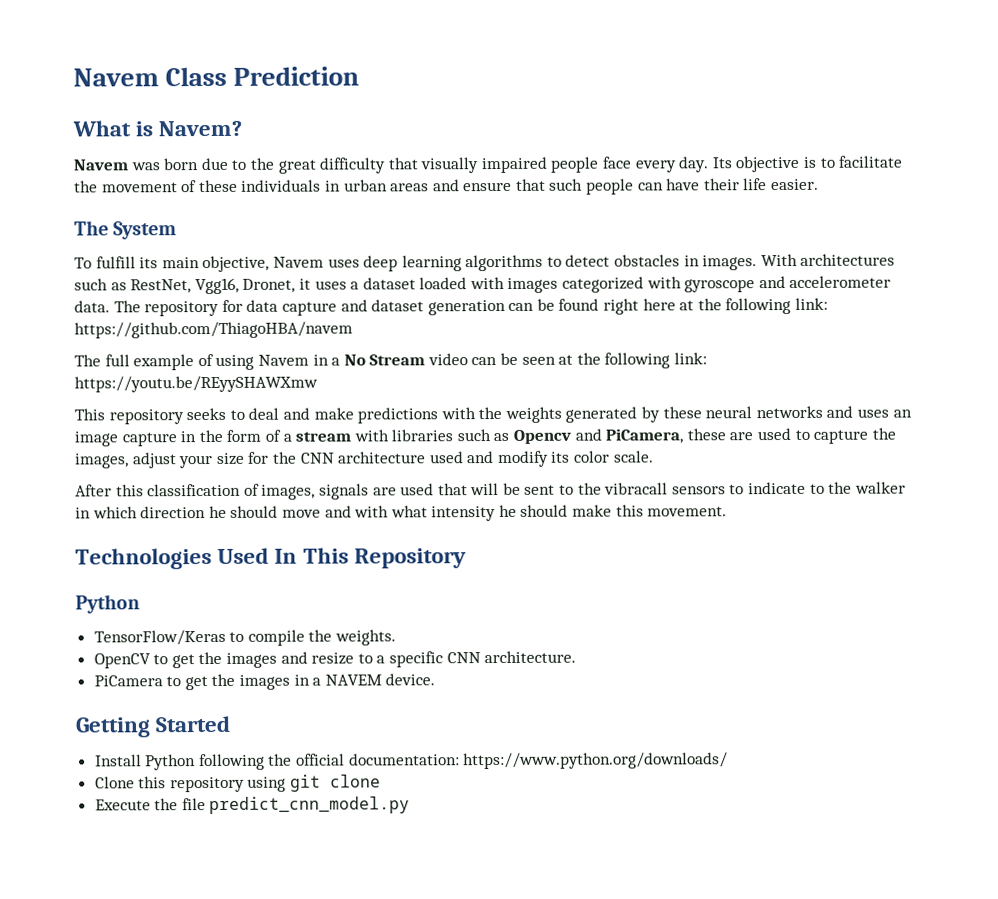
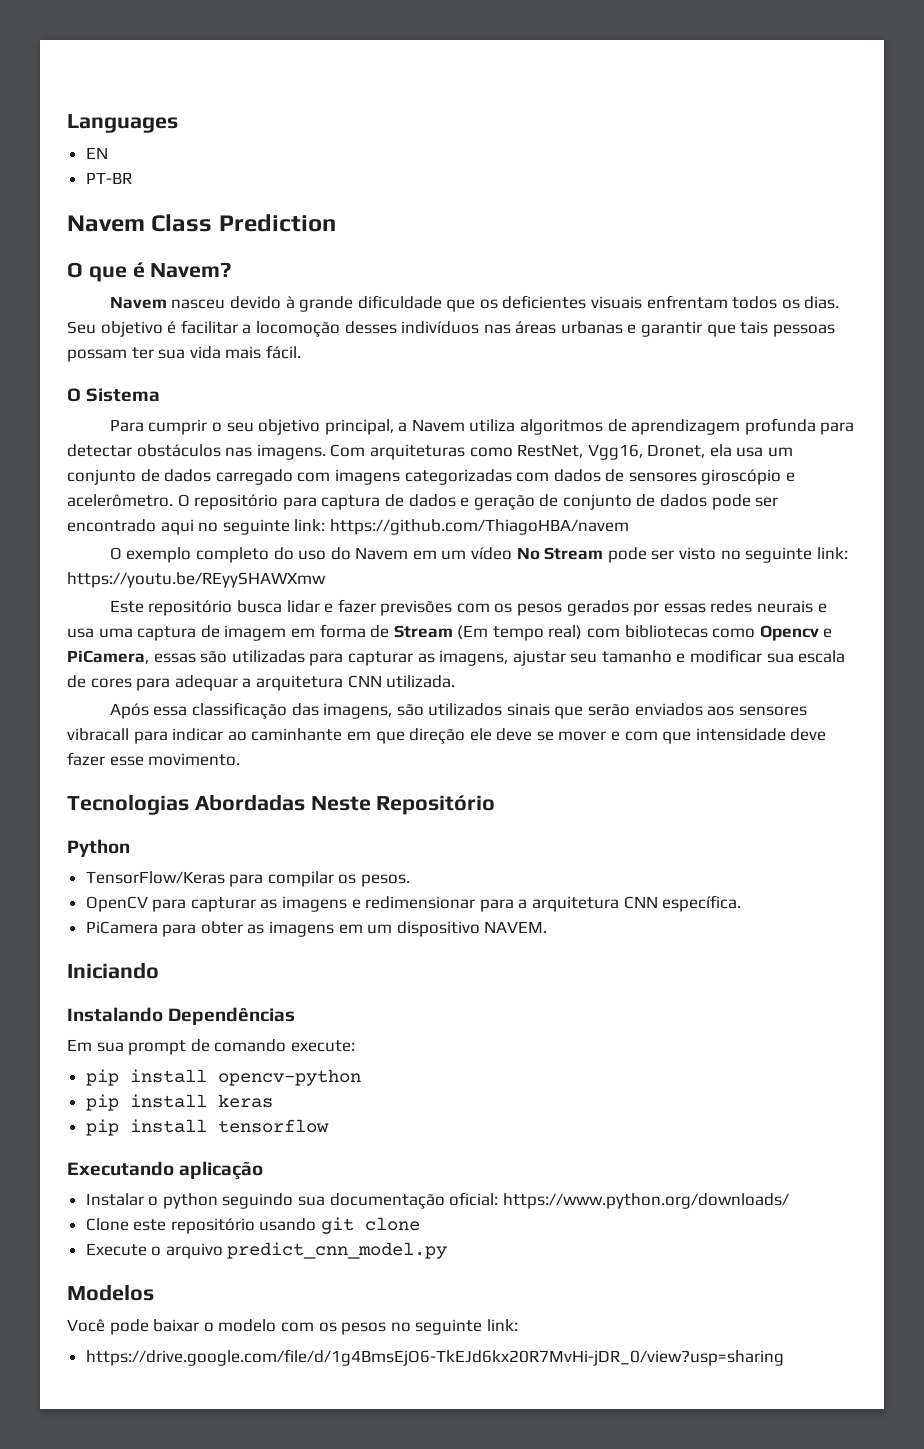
(73, 77) none -> [67,114,178,133] [85,147,108,159] [85,172,132,184] Languages // EN // PT-BR //
[72,120,154,137] What is -> [67,262,145,282] O que é
[130,155,904,174] [74,178,820,195] [74,220,178,240] [74,253,896,273] [74,275,892,295] [74,297,829,317] [74,321,353,339] [74,352,708,371] [74,375,318,393] [74,405,912,425] [74,427,896,447] [75,450,654,469] [75,481,906,500] [75,504,728,522] [75,547,466,570] [75,594,140,614] [93,629,397,646] [93,650,577,669] [93,673,436,691] [75,715,231,738] [94,753,460,771] was born due to the great difficulty that visually impaired people face every day. Its objective is to facilitate the movement of these individuals in urban areas and ensure that such people can have their life easier. // The System // To fulfill its main objective, Navem uses deep learning algorithms to detect obstacles in images. With architectures such as RestNet, Vgg16, Dronet, it uses a dataset loaded with images categorized with gyroscope and accelerometer data. The repository for data capture and dataset generation can be found right here at the following link: https://github.com/ThiagoHBA/navem // The full example of using Navem in a No Stream video can be seen at the following link: https://youtu.be/REyySHAWXmw // This repository seeks to deal and make predictions with the weights generated by these neural networks and uses an image capture in the form of a stream with libraries such as Opencv and PiCamera, these are used to capture the images, adjust your size for the CNN architecture used and modify its color scale. // After this classification of images, signals are used that will be sent to the vibracall sensors to indicate to the walker in which direction he should move and with what intensity he should make this movement. // Technologies Used In This Repository // Python // TensorFlow/Keras to compile the weights. // OpenCV to get the images and resize to a specific CNN architecture. // PiCamera to get the images in a NAVEM device. // Getting Started // Install Python following the official documentation: -> [171,295,840,312] [67,320,835,337] [67,345,301,362] [67,388,161,402] [109,418,855,435] [67,444,794,460] [67,469,796,485] [67,494,779,510] [67,519,629,535] [109,547,848,563] [67,572,326,588] [109,599,827,616] [67,624,833,641] [67,649,846,666] [67,675,456,691] [109,702,807,719] [67,728,827,744] [67,752,241,766] [67,794,496,815] [67,839,130,857] [85,871,411,887] [85,895,742,912] [85,921,548,937] [67,962,159,979] [67,1007,296,1025] [67,1039,355,1055] [85,1069,361,1086] [85,1094,273,1111] [85,1119,329,1136] [67,1161,264,1180] [85,1192,499,1209] nasceu devido à grande dificuldade que os deficientes visuais enfrentam todos os dias. Seu objetivo é facilitar a locomoção desses indivíduos nas áreas urbanas e garantir que tais pessoas possam ter sua vida mais fácil. // O Sistema // Para cumprir o seu objetivo principal, a Navem utiliza algoritmos de aprendizagem profunda para detectar obstáculos nas imagens. Com arquiteturas como RestNet, Vgg16, Dronet, ela usa um conjunto de dados carregado com imagens categorizadas com dados de sensores giroscópio e acelerômetro. O repositório para captura de dados e geração de conjunto de dados pode ser encontrado aqui no seguinte link: https://github.com/ThiagoHBA/navem // O exemplo completo do uso do Navem em um vídeo No Stream pode ser visto no seguinte link: https://youtu.be/REyySHAWXmw // Este repositório busca lidar e fazer previsões com os pesos gerados por essas redes neurais e usa uma captura de imagem em forma de Stream (Em tempo real) com bibliotecas como Opencv e PiCamera, essas são utilizadas para capturar as imagens, ajustar seu tamanho e modificar sua escala de cores para adequar a arquitetura CNN utilizada. // Após essa classificação das imagens, são utilizados sinais que serão enviados aos sensores vibracall para indicar ao caminhante em que direção ele deve se mover e com que intensidade deve fazer esse movimento. // Tecnologias Abordadas Neste Repositório // Python // TensorFlow/Keras para compilar os pesos. // OpenCV para capturar as imagens e redimensionar para a arquitetura CNN específica. // PiCamera para obter as imagens em um dispositivo NAVEM. // Iniciando // Instalando Dependências // Em sua prompt de comando execute: // pip install opencv-python // pip install keras // pip install tensorflow // Executando aplicação // Instalar o python seguindo sua documentação oficial:
[138,776,287,793] this repository using -> [133,1218,317,1234] este repositório usando
[154,798,206,811] the file -> [151,1243,223,1259] o arquivo
(411, 805) none -> [67,1284,154,1301] [67,1319,518,1335] [85,1349,784,1366] // Modelos // Você pode baixar o modelo com os pesos no seguinte link: // https://drive.google.com/file/d/1g4BmsEjO6-TkEJd6kx20R7MvHi-jDR_0/view?usp=sharing

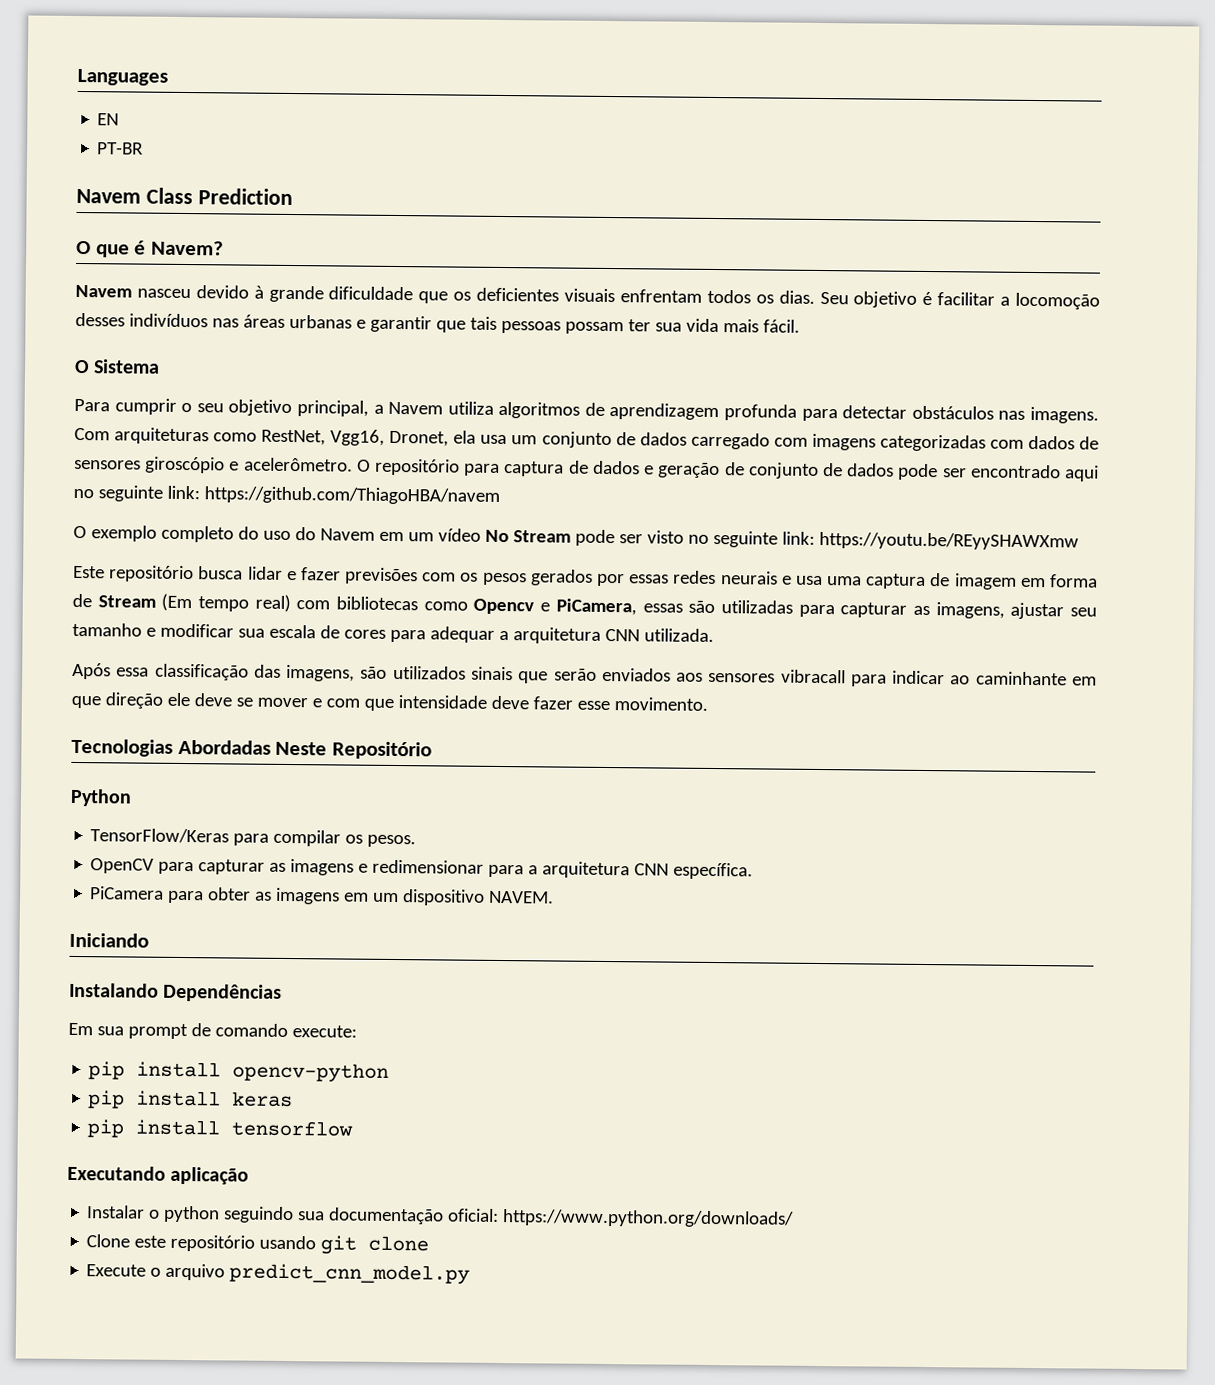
[67,1284,154,1301] [67,1319,518,1335] [85,1349,784,1366] // Modelos // Você pode baixar o modelo com os pesos no seguinte link: // https://drive.google.com/file/d/1g4BmsEjO6-TkEJd6kx20R7MvHi-jDR_0/view?usp=sharing -> (471, 1274) none

